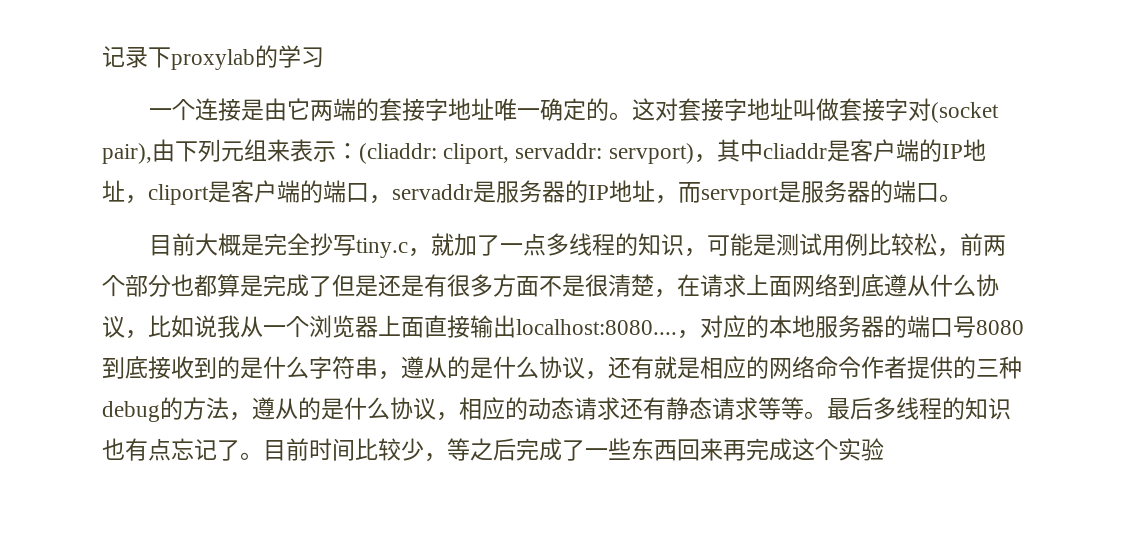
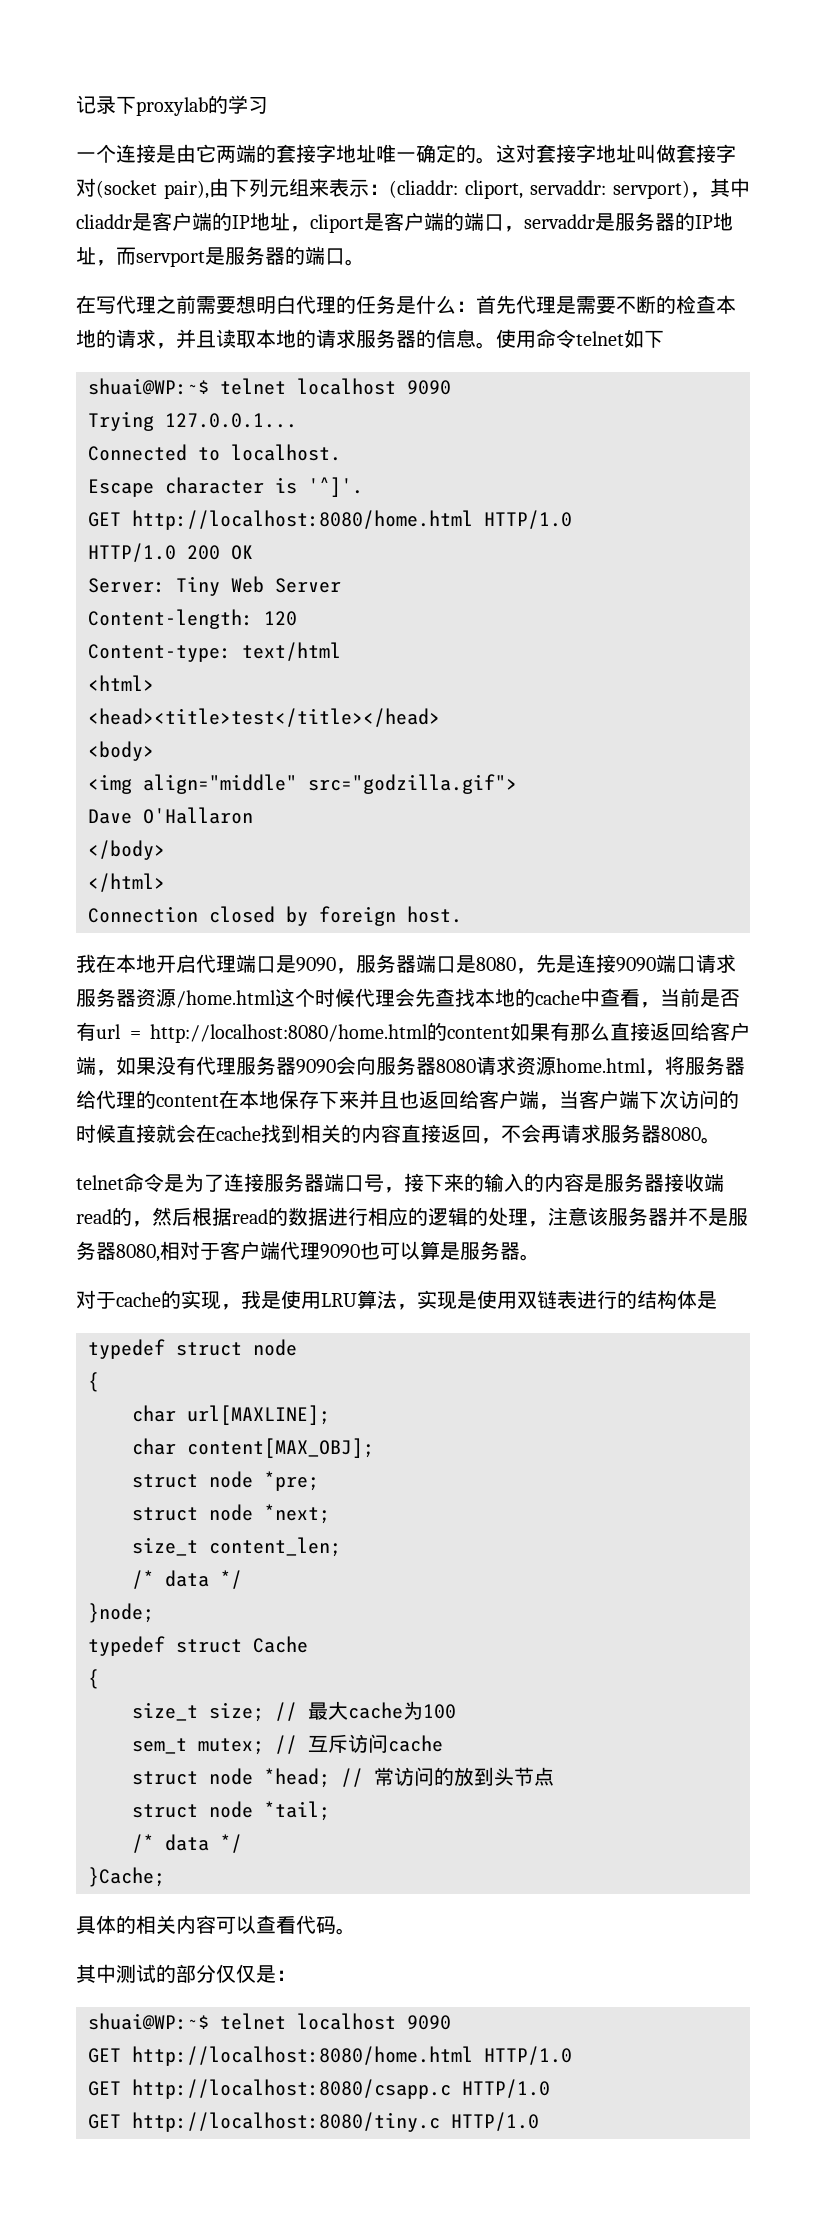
[149,233,1007,258] [102,274,999,298] [102,315,1024,339] [102,356,1022,380] [102,397,1011,422] [102,438,884,462] 目前大概是完全抄写tiny.c，就加了一点多线程的知识，可能是测试用例比较松，前两个部分也都算是完成了但是还是有很多方面不是很清楚，在请求上面网络到底遵从什么协议，比如说我从一个浏览器上面直接输出localhost:8080....，对应的本地服务器的端口号8080到底接收到的是什么字符串，遵从的是什么协议，还有就是相应的网络命令作者提供的三种debug的方法，遵从的是什么协议，相应的动态请求还有静态请求等等。最后多线程的知识也有点忘记了。目前时间比较少，等之后完成了一些东西回来再完成这个实验 -> [76,295,736,314] [76,329,664,349] [88,378,451,395] [88,411,297,431] [88,444,341,461] [88,477,363,497] [88,510,572,530] [88,543,253,562] [88,576,341,596] [88,609,297,629] [88,642,341,662] [88,675,154,691] [88,708,440,727] [88,741,154,761] [88,774,517,794] [88,807,253,824] [88,840,165,860] [88,873,165,892] [88,906,462,926] [76,954,736,974] [76,988,740,1008] [76,1022,750,1043] [76,1056,745,1076] [76,1090,739,1110] [76,1124,721,1144] [76,1173,724,1193] [76,1207,748,1227] [76,1241,540,1262] [76,1290,717,1310] [88,1339,297,1359] [88,1372,99,1392] [132,1405,330,1425] [132,1438,374,1458] [132,1471,319,1491] [132,1504,330,1524] [132,1537,341,1557] [132,1570,242,1589] [88,1603,154,1623] [88,1636,308,1656] [88,1669,99,1689] [132,1701,456,1722] [132,1734,443,1755] [132,1767,554,1788] [132,1801,330,1821] [132,1834,242,1853] [88,1867,165,1887] [76,1915,356,1935] [76,1964,296,1983] [88,2013,451,2030] [88,2046,572,2066] [88,2079,550,2099] [88,2112,539,2132] 在写代理之前需要想明白代理的任务是什么：首先代理是需要不断的检查本地的请求，并且读取本地的请求服务器的信息。使用命令telnet如下 // shuai@WP:~$ telnet localhost 9090 // Trying 127.0.0.1... // Connected to localhost. // Escape character is '^]'. // GET http://localhost:8080/home.html HTTP/1.0 // HTTP/1.0 200 OK // Server: Tiny Web Server // Content-length: 120 // Content-type: text/html // <html> // <head><title>test</title></head> // <body> // <img align="middle" src="godzilla.gif"> // Dave O'Hallaron // </body> // </html> // Connection closed by foreign host. // 我在本地开启代理端口是9090，服务器端口是8080，先是连接9090端口请求服务器资源/home.html这个时候代理会先查找本地的cache中查看，当前是否有url = http://localhost:8080/home.html的content如果有那么直接返回给客户端，如果没有代理服务器9090会向服务器8080请求资源home.html，将服务器给代理的content在本地保存下来并且也返回给客户端，当客户端下次访问的时候直接就会在cache找到相关的内容直接返回，不会再请求服务器8080。 // telnet命令是为了连接服务器端口号，接下来的输入的内容是服务器接收端read的，然后根据read的数据进行相应的逻辑的处理，注意该服务器并不是服务器8080,相对于客户端代理9090也可以算是服务器。 // 对于cache的实现，我是使用LRU算法，实现是使用双链表进行的结构体是 // typedef struct node // { // char url[MAXLINE]; // char content[MAX_OBJ]; // struct node *pre; // struct node *next; // size_t content_len; // /* data */ // }node; // typedef struct Cache // { // size_t size; // 最大cache为100 // sem_t mutex; // 互斥访问cache // struct node *head; // 常访问的放到头节点 // struct node *tail; // /* data */ // }Cache; // 具体的相关内容可以查看代码。 // 其中测试的部分仅仅是： // shuai@WP:~$ telnet localhost 9090 // GET http://localhost:8080/home.html HTTP/1.0 // GET http://localhost:8080/csapp.c HTTP/1.0 // GET http://localhost:8080/tiny.c HTTP/1.0

